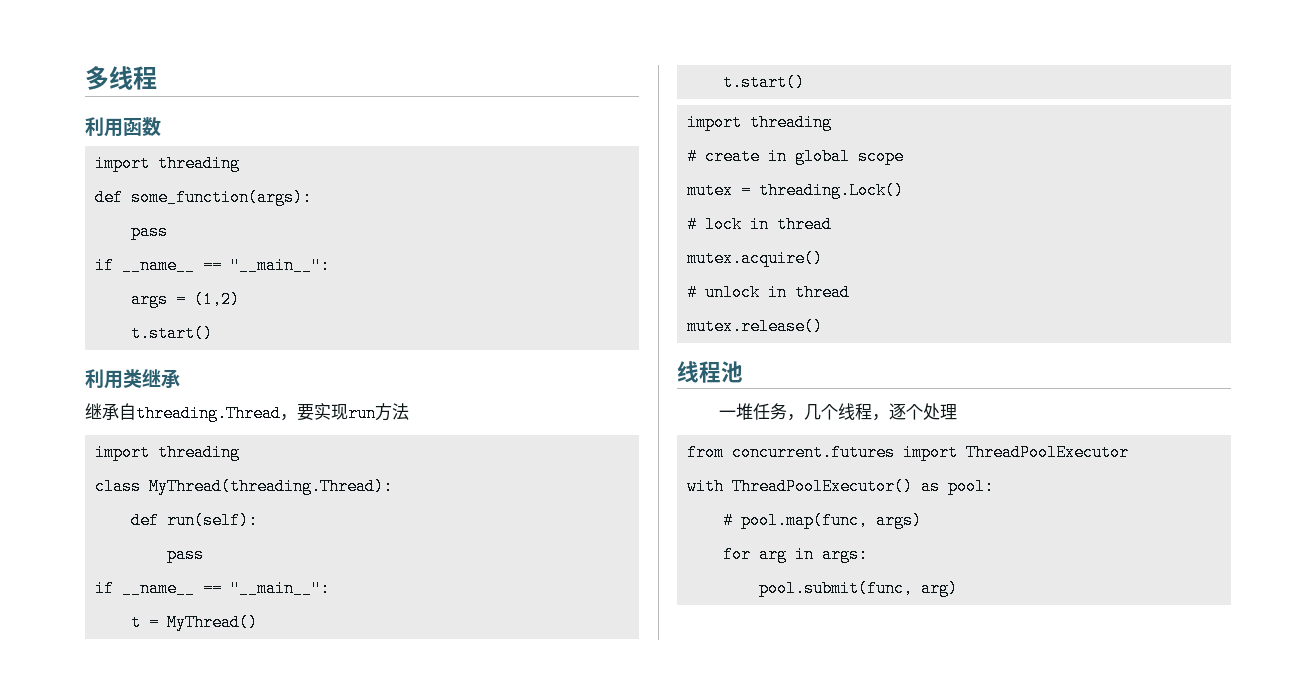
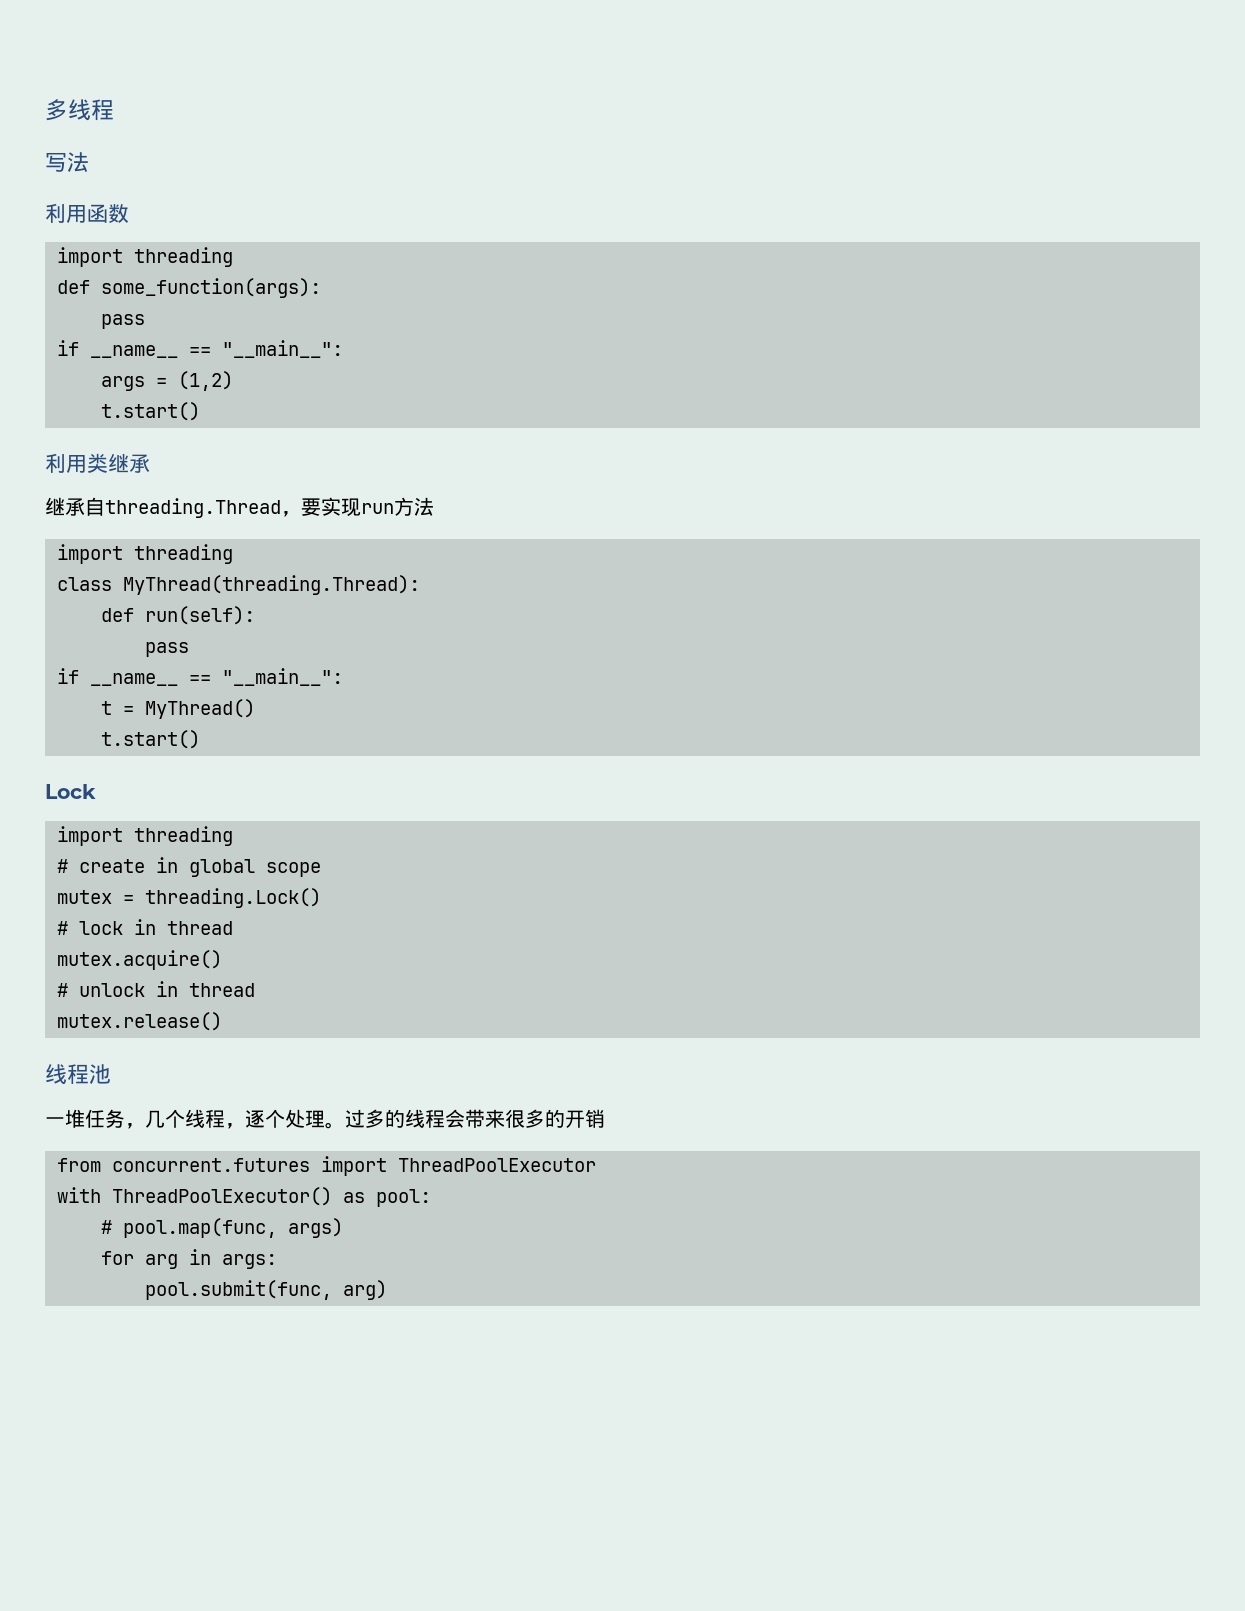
(157, 78) none -> [45,152,89,172] // 写法
(806, 82) none -> [45,784,96,799] // Lock
(957, 412) none -> [325,1109,605,1129] 。过多的线程会带来很多的开销

